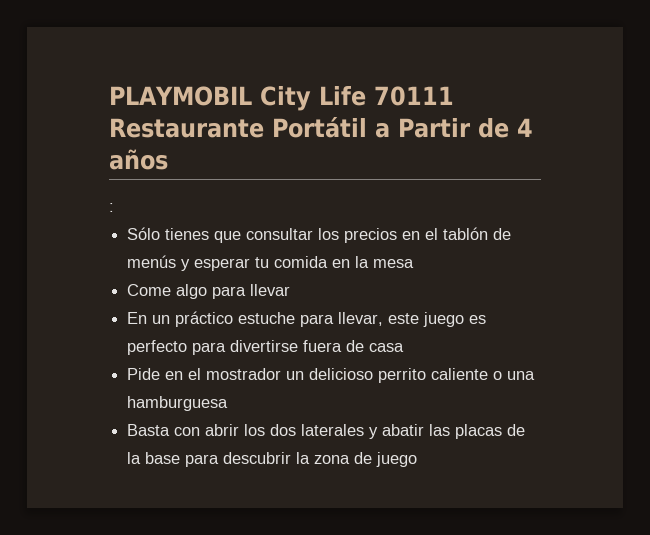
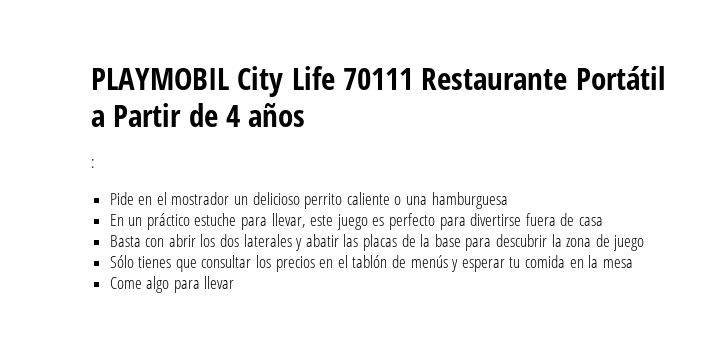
(114, 207) none -> [109,192,508,209] [109,213,603,230] [109,234,645,251] // Pide en el mostrador un delicioso perrito caliente o una hamburguesa // En un práctico estuche para llevar, este juego es perfecto para divertirse fuera de casa // Basta con abrir los dos laterales y abatir las placas de la base para descubrir la zona de juego
[127,311,487,327] [127,340,405,355] [127,368,536,383] [127,396,229,411] [127,424,526,439] [127,452,418,467] // En un práctico estuche para llevar, este juego es perfecto para divertirse fuera de casa // Pide en el mostrador un delicioso perrito caliente o una hamburguesa // Basta con abrir los dos laterales y abatir las placas de la base para descubrir la zona de juego -> (235, 282) none

